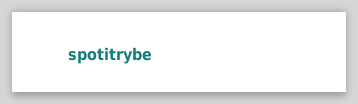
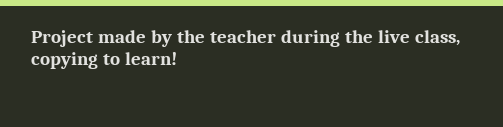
[68,47,152,64] spotitrybe -> [31,30,460,47] [31,52,177,69] Project made by the teacher during the live class, copying to learn!

